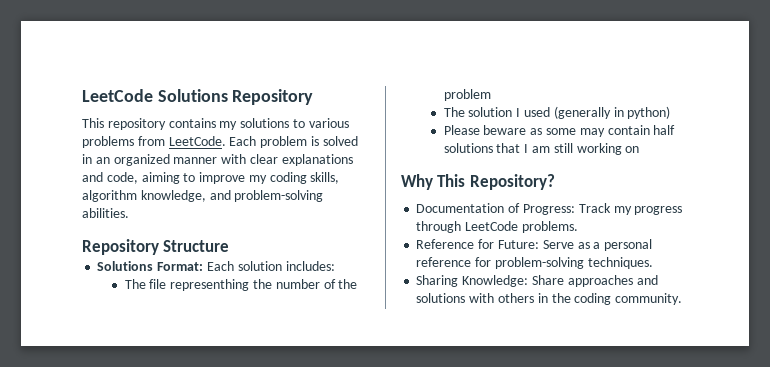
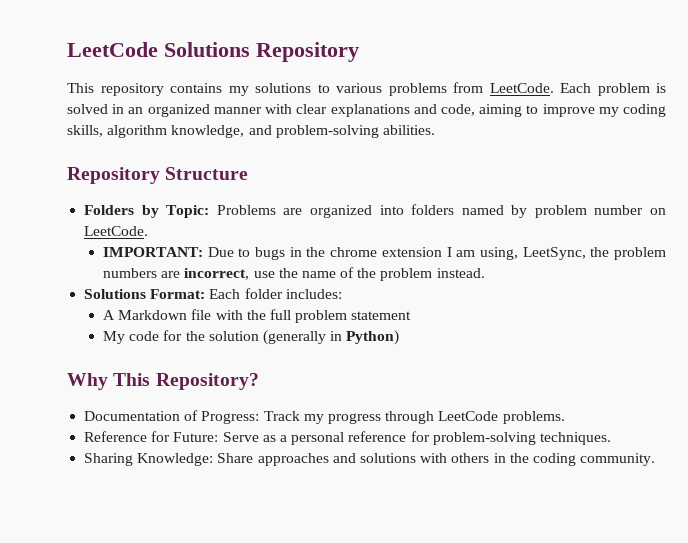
(230, 246) none -> [84,204,666,218] [84,226,149,236] [102,247,666,260] [102,267,485,281] // Folders by Topic: Problems are organized into folders named by problem number on LeetCode. // IMPORTANT: Due to bugs in the chrome extension I am using, LeetSync, the problem numbers are incorrect, use the name of the problem instead.
[237,261,282,271] solution -> [244,288,283,299] folder
[124,279,358,291] [443,89,491,101] [443,106,671,119] [443,125,676,137] [443,143,640,155] The file representhing the number of the problem // The solution I used (generally in python) // Please beware as some may contain half solutions that I am still working on -> [102,309,412,323] [102,330,400,345] A Markdown file with the full problem statement // My code for the solution (generally in Python)

